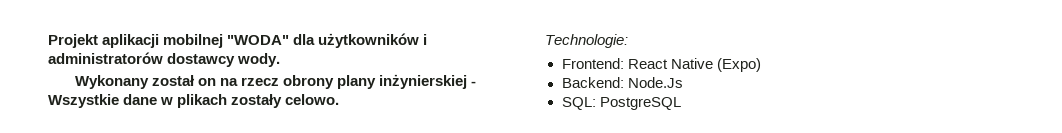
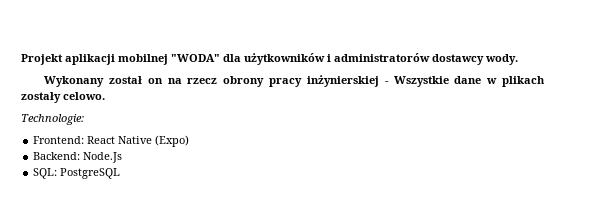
[337,75,377,89] plany -> [269,78,303,87] pracy

